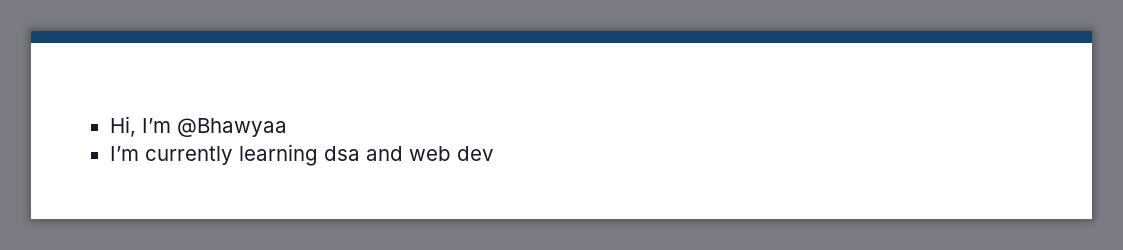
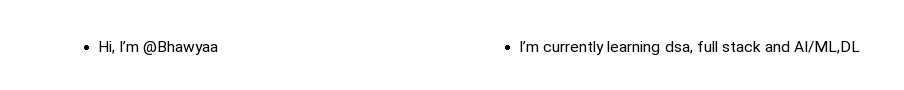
[323,146,494,161] dsa and web dev -> [664,41,861,54] dsa, full stack and AI/ML,DL

